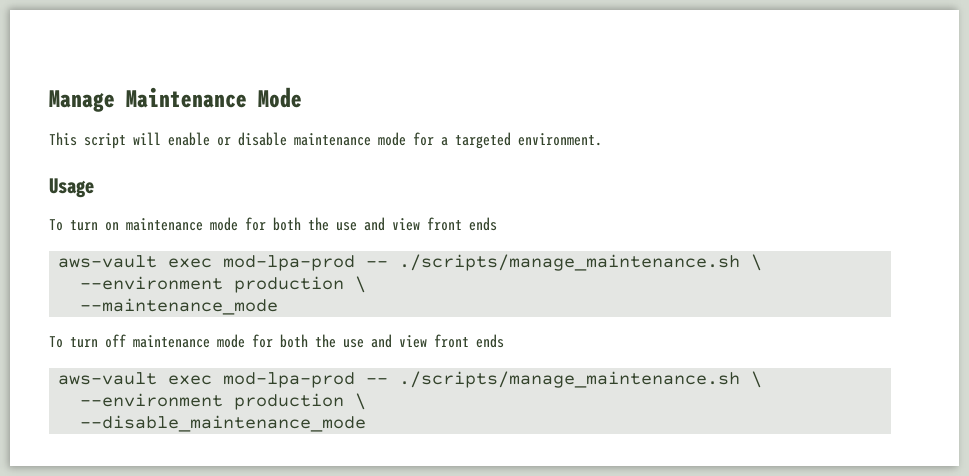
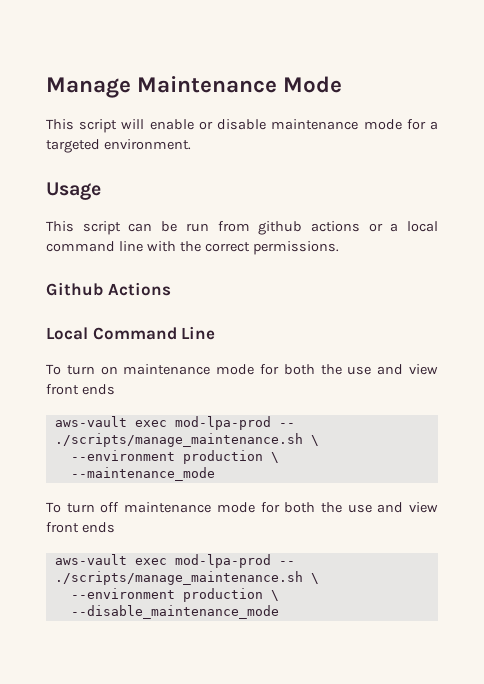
(94, 188) none -> [46,221,438,235] [46,241,339,255] [46,282,171,296] [46,326,216,340] // This script can be run from github actions or a local command line with the correct permissions. // Github Actions // Local Command Line

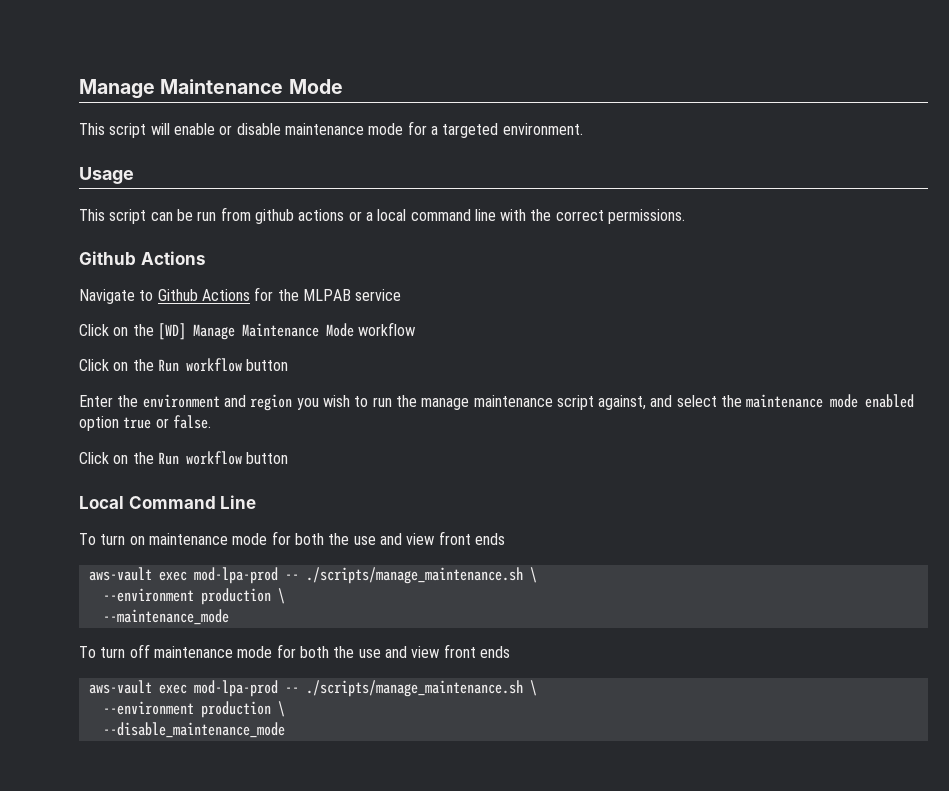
(171, 289) none -> [79,287,402,304] [79,322,416,340] [79,358,289,372] [79,394,915,411] [79,415,211,431] [79,451,289,465] // Navigate to Github Actions for the MLPAB service // Click on the [WD] Manage Maintenance Mode workflow // Click on the Run workflow button // Enter the environment and region you wish to run the manage maintenance script against, and select the maintenance mode enabled option true or false. // Click on the Run workflow button

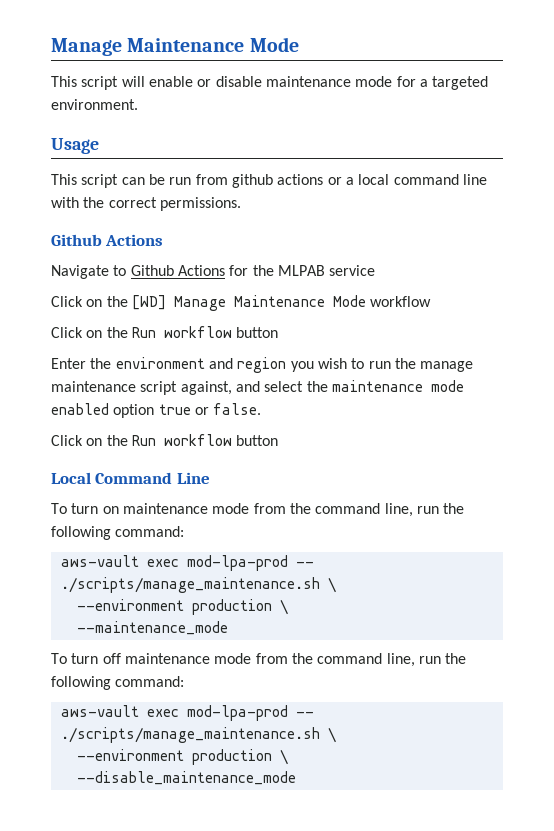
[271,531,505,545] for both the use and view front ends -> [253,503,465,517] [51,526,185,540] from the command line, run the following command:
[276,644,510,658] for both the use and view front ends -> [255,653,467,667] [51,676,185,690] from the command line, run the following command:

